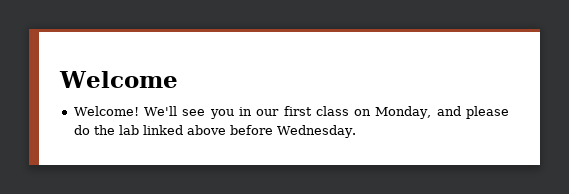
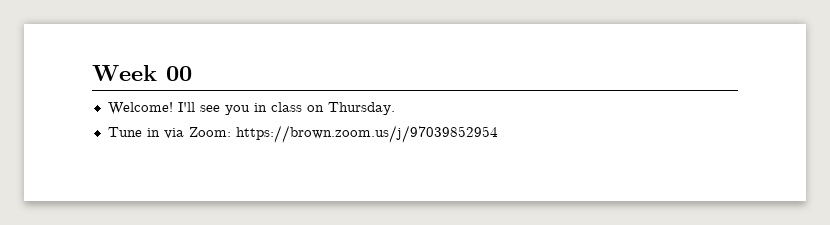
[59,71,178,88] Welcome -> [92,65,192,81] Week 00
[144,106,178,116] We'll -> [177,102,195,112] I'll
[256,106,510,119] [73,125,356,138] our first class on Monday, and please do the lab linked above before Wednesday. -> [270,102,395,115] [107,125,498,143] class on Thursday. // Tune in via Zoom: https://brown.zoom.us/j/97039852954

